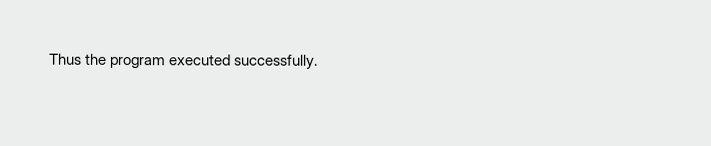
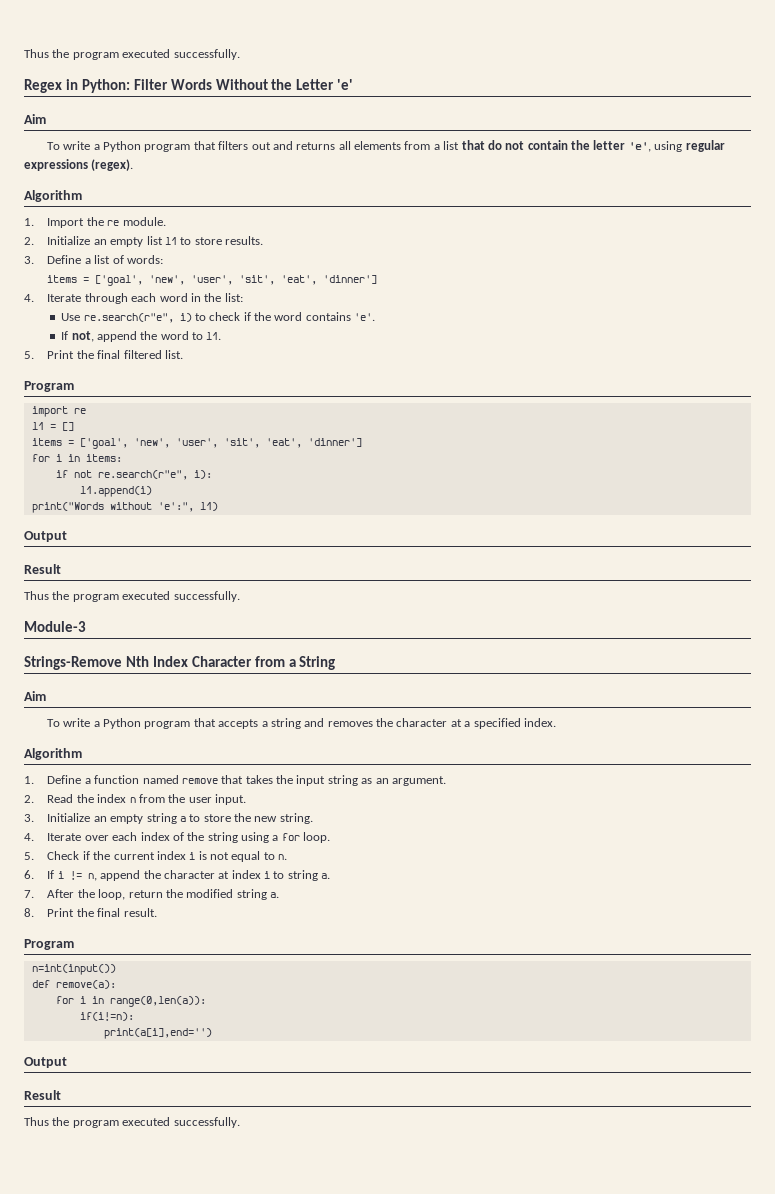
[49,53,319,70] Thus the program executed successfully. -> [24,49,240,60] [24,79,354,93] [24,114,46,124] [46,140,725,152] [24,159,134,171] [24,190,82,202] [24,217,166,228] [24,236,264,247] [24,255,163,264] [47,275,378,286] [24,293,243,304] [61,312,376,323] [61,331,222,342] [24,350,183,359] [24,381,74,392] [31,406,86,417] [31,422,74,431] [31,438,362,449] [31,454,122,462] [55,470,212,480] [79,486,152,497] [31,502,218,513] [24,531,67,542] [24,564,61,574] [24,591,240,602] [24,621,86,632] [24,656,336,670] [24,691,46,701] [46,718,556,729] [24,748,82,760] [24,775,446,786] [24,794,247,805] [24,813,313,824] [24,832,331,843] [24,851,288,862] [24,870,331,881] [24,889,280,900] [24,908,157,917] [24,939,74,950] [31,964,116,975] [31,980,116,989] [55,996,206,1007] [79,1012,134,1021] [103,1028,212,1039] [24,1057,67,1068] [24,1090,61,1100] [24,1117,240,1128] Thus the program executed successfully. // Regex in Python: Filter Words Without the Letter 'e' // Aim // To write a Python program that filters out and returns all elements from a list that do not contain the letter 'e', using regular expressions (regex). // Algorithm // 1. Import the re module. // 2. Initialize an empty list l1 to store results. // 3. Define a list of words: // items = ['goal', 'new', 'user', 'sit', 'eat', 'dinner'] // 4. Iterate through each word in the list: // Use re.search(r"e", i) to check if the word contains 'e'. // If not, append the word to l1. // 5. Print the final filtered list. // Program // import re // l1 = [] // items = ['goal', 'new', 'user', 'sit', 'eat', 'dinner'] // for i in items: // if not re.search(r"e", i): // l1.append(i) // print("Words without 'e':", l1) // Output // Result // Thus the program executed successfully. // Module-3 // Strings-Remove Nth Index Character from a String // Aim // To write a Python program that accepts a string and removes the character at a specified index. // Algorithm // 1. Define a function named remove that takes the input string as an argument. // 2. Read the index n from the user input. // 3. Initialize an empty string a to store the new string. // 4. Iterate over each index of the string using a for loop. // 5. Check if the current index i is not equal to n. // 6. If i != n, append the character at index i to string a. // 7. After the loop, return the modified string a. // 8. Print the final result. // Program // n=int(input()) // def remove(a): // for i in range(0,len(a)): // if(i!=n): // print(a[i],end='') // Output // Result // Thus the program executed successfully.

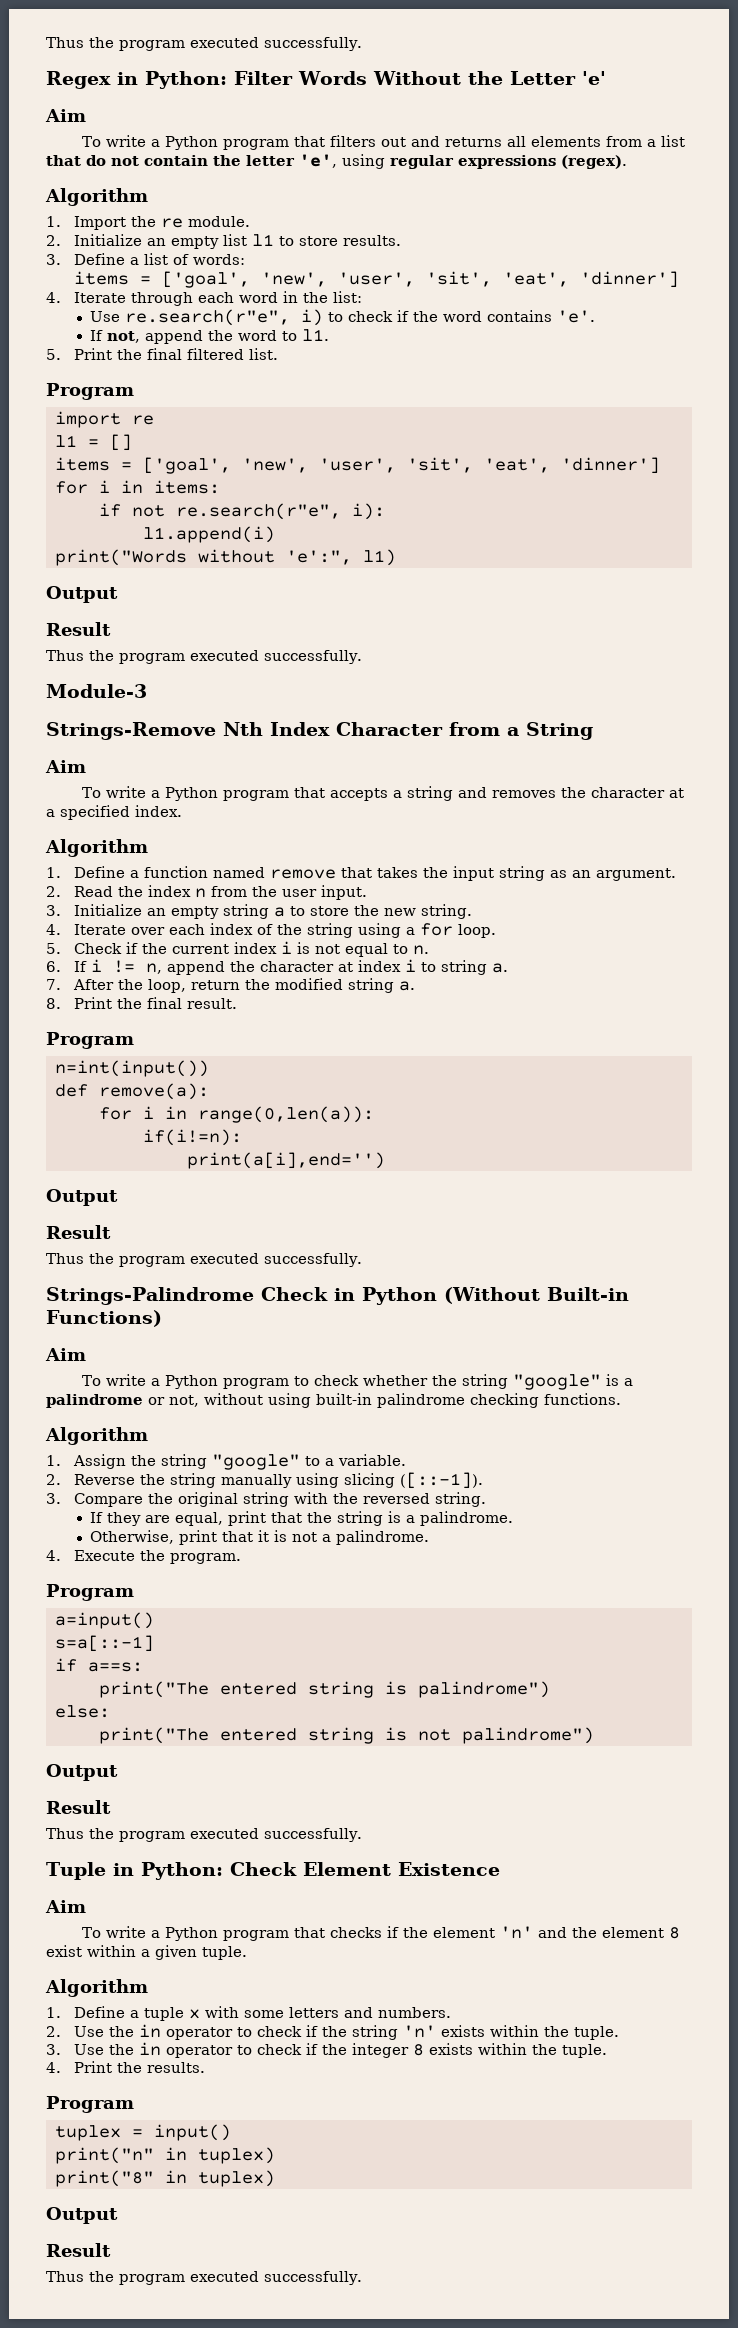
(240, 1122) none -> [46,1287,629,1305] [46,1310,162,1327] [45,1348,86,1361] [82,1374,634,1390] [46,1393,621,1408] [45,1427,148,1445] [46,1454,406,1470] [46,1472,483,1489] [46,1492,486,1507] [90,1511,514,1526] [90,1530,430,1545] [46,1550,241,1564] [46,1584,134,1601] [55,1612,154,1629] [55,1635,154,1652] [55,1658,143,1672] [99,1681,550,1698] [55,1705,110,1718] [99,1727,594,1744] [46,1764,118,1781] [46,1800,111,1814] [46,1828,362,1842] [46,1862,500,1880] [45,1900,86,1913] [82,1926,681,1941] [46,1945,247,1960] [45,1979,148,1997] [46,2006,451,2021] [46,2024,619,2040] [46,2042,607,2058] [46,2061,205,2073] [46,2096,134,2113] [55,2124,231,2141] [55,2147,275,2164] [55,2170,275,2187] [46,2207,118,2224] [46,2243,111,2257] [46,2271,362,2285] // Strings-Palindrome Check in Python (Without Built-in Functions) // Aim // To write a Python program to check whether the string "google" is a palindrome or not, without using built-in palindrome checking functions. // Algorithm // 1. Assign the string "google" to a variable. // 2. Reverse the string manually using slicing ([::-1]). // 3. Compare the original string with the reversed string. // If they are equal, print that the string is a palindrome. // Otherwise, print that it is not a palindrome. // 4. Execute the program. // Program // a=input() // s=a[::-1] // if a==s: // print("The entered string is palindrome") // else: // print("The entered string is not palindrome") // Output // Result // Thus the program executed successfully. // Tuple in Python: Check Element Existence // Aim // To write a Python program that checks if the element 'n' and the element 8 exist within a given tuple. // Algorithm // 1. Define a tuple x with some letters and numbers. // 2. Use the in operator to check if the string 'n' exists within the tuple. // 3. Use the in operator to check if the integer 8 exists within the tuple. // 4. Print the results. // Program // tuplex = input() // print("n" in tuplex) // print("8" in tuplex) // Output // Result // Thus the program executed successfully.

